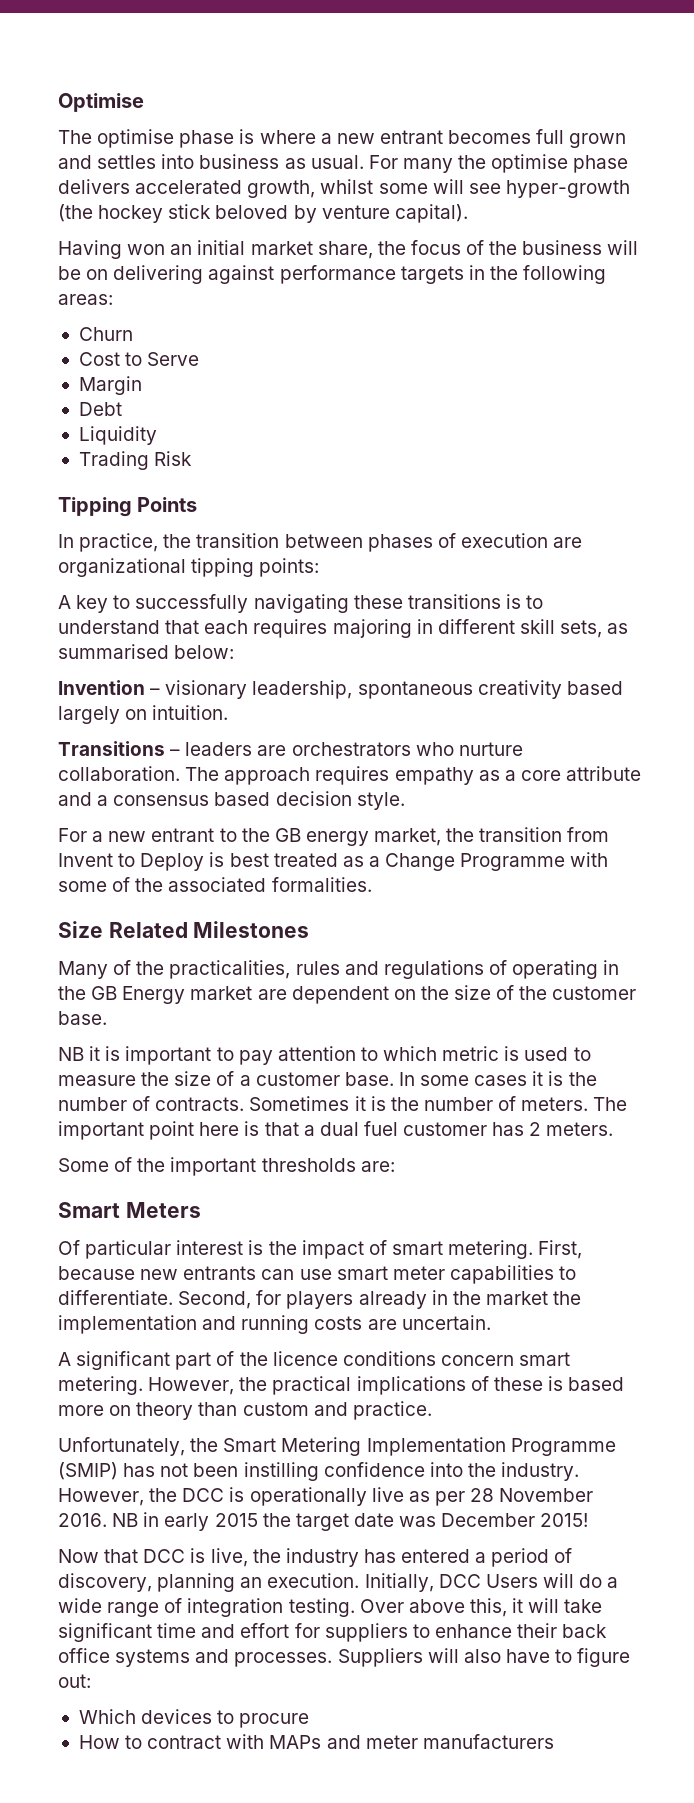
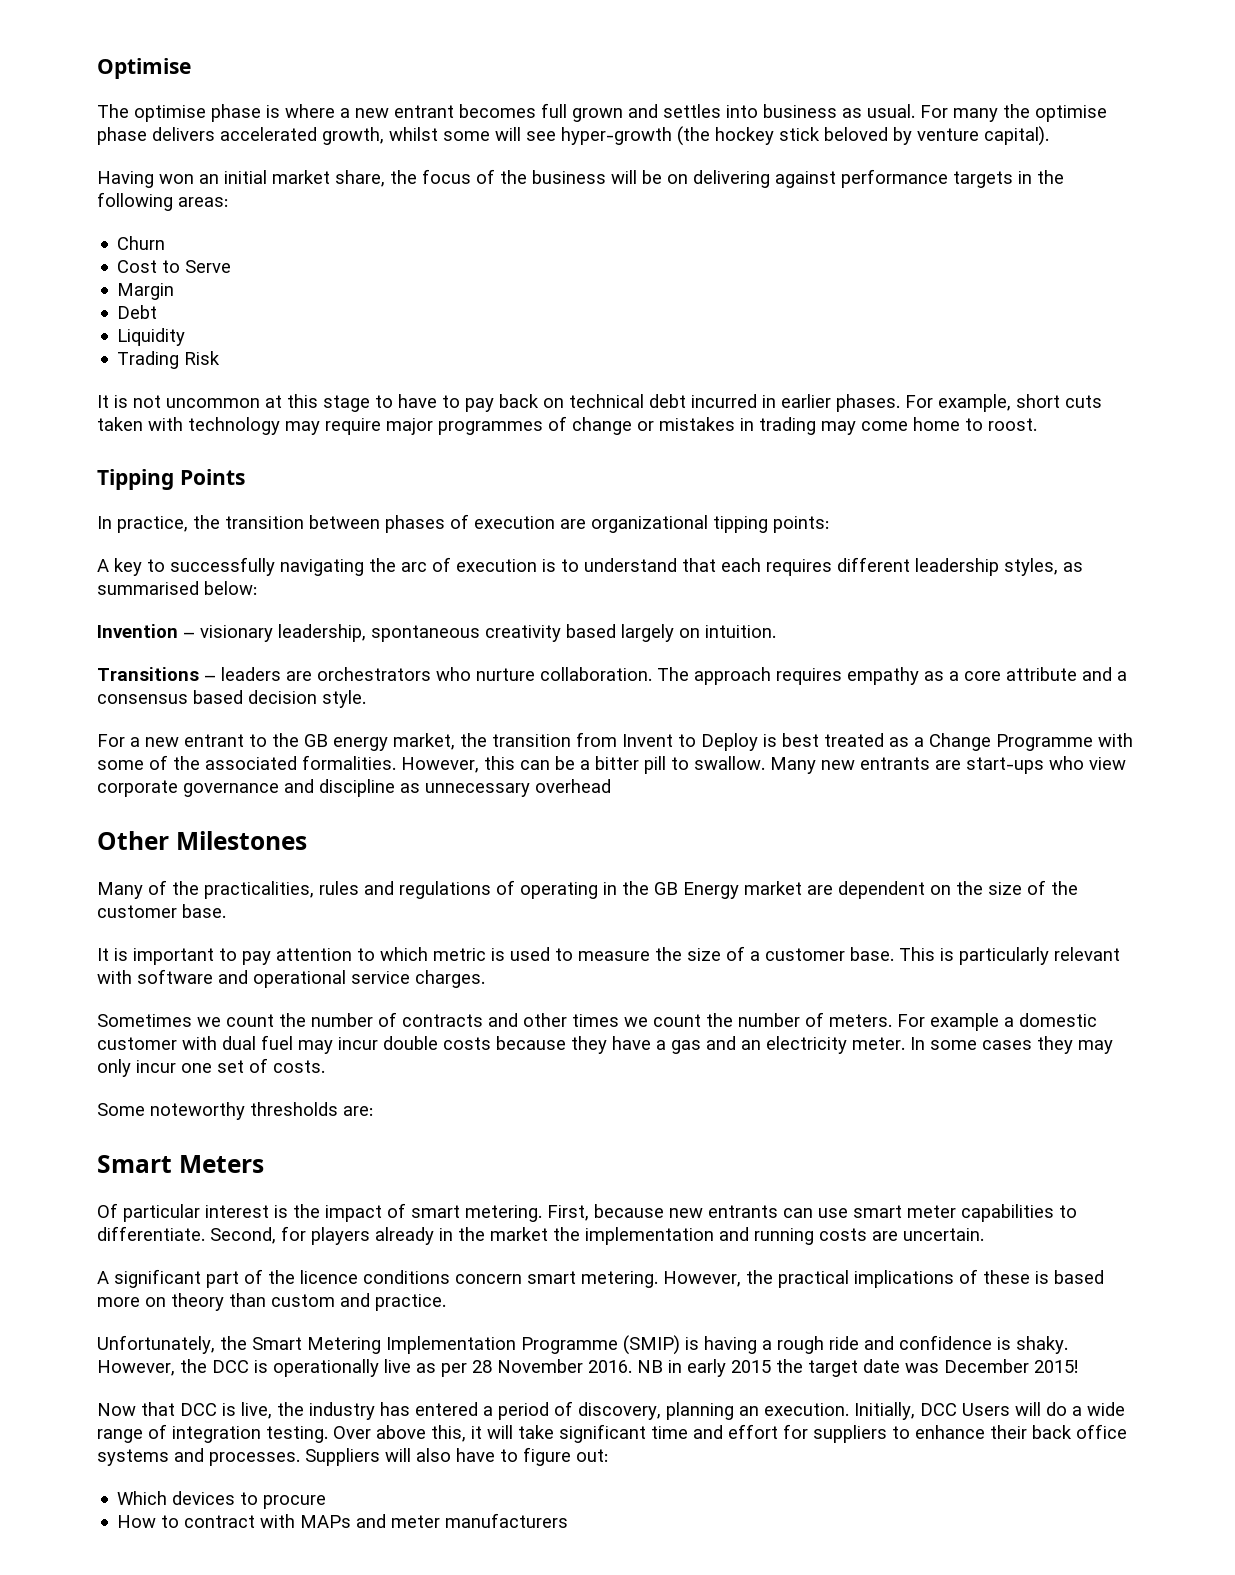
(193, 458) none -> [97,394,1102,412] [97,416,1037,435] // It is not uncommon at this stage to have to pay back on technical debt incurred in earlier phases. For example, short cuts taken with technology may require major programmes of change or mistakes in trading may come home to roost.
[353,594,501,609] these transitions -> [369,557,537,572] the arc of execution
[332,619,603,638] majoring in different skill sets, -> [837,557,1058,576] different leadership styles,
[58,921,188,938] // Size Related -> [401,756,1126,774] [97,779,611,797] [97,831,169,850] However, this can be a bitter pill to swallow. Many new entrants are start-ups who view corporate governance and discipline as unnecessary overhead // Other
[58,1046,101,1061] NB it -> [97,948,109,961] It
[398,1071,597,1086] [58,1096,628,1111] [58,1121,614,1140] [58,1157,257,1176] In some cases it is the number of contracts. Sometimes it is the number of meters. The important point here is that a dual fuel customer has 2 meters. // Some of the important -> [899,947,1120,965] [97,969,485,988] [97,1012,1097,1031] [97,1035,1113,1054] [97,1058,325,1077] [97,1102,245,1120] This is particularly relevant with software and operational service charges. // Sometimes we count the number of contracts and other times we count the number of meters. For example a domestic customer with dual fuel may incur double costs because they have a gas and an electricity meter. In some cases they may only incur one set of costs. // Some noteworthy
[123,1462,580,1481] has not been instilling confidence into the industry. -> [685,1335,1068,1354] is having a rough ride and confidence is shaky.

